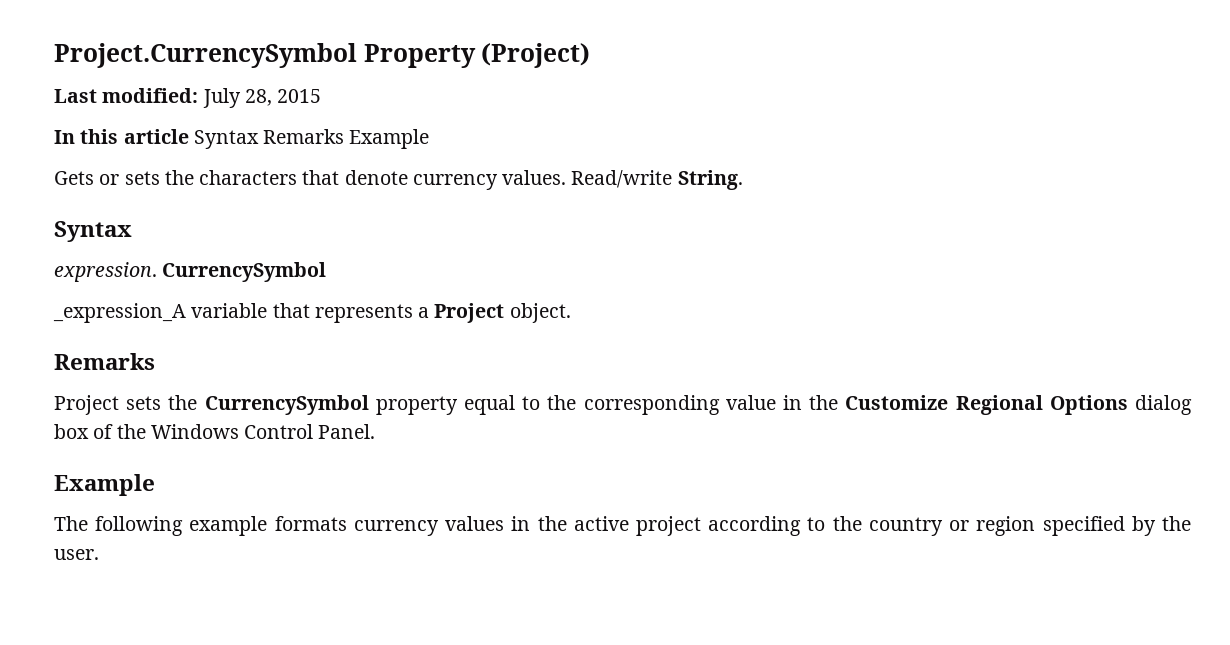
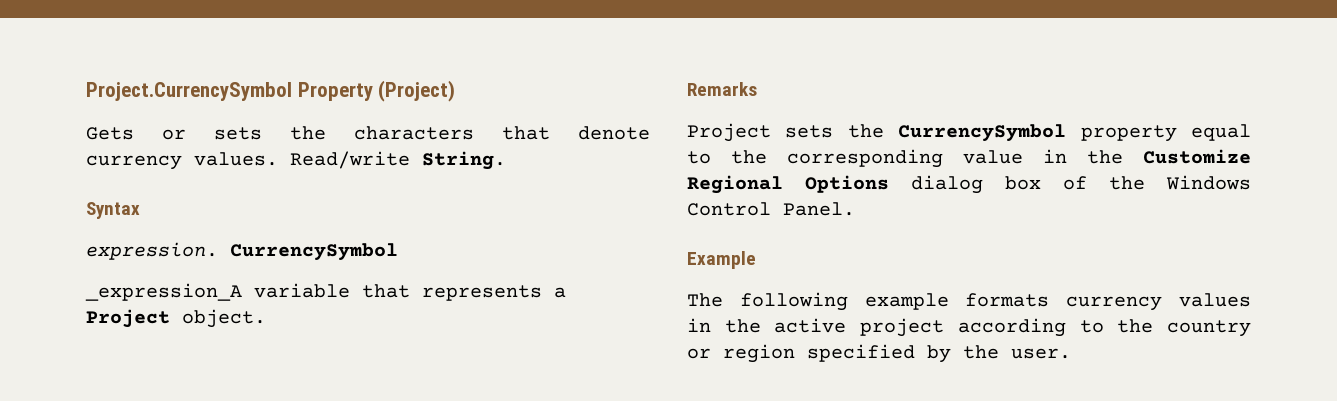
[54,88,322,108] [54,129,430,149] // Last modified: July 28, 2015 // In this article Syntax Remarks Example -> (456, 91) none

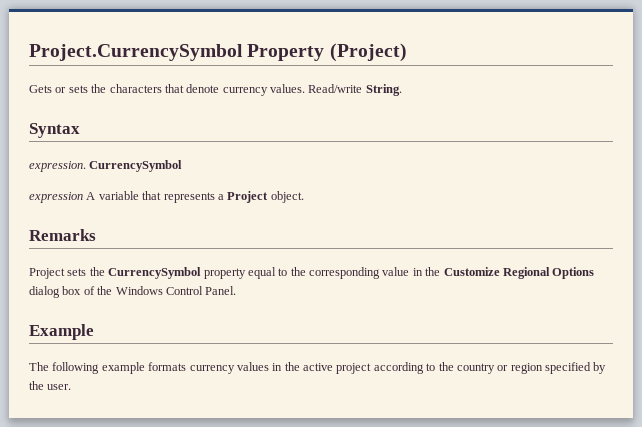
[85,283,242,301] _expression_A -> [29,192,96,203] expression A

